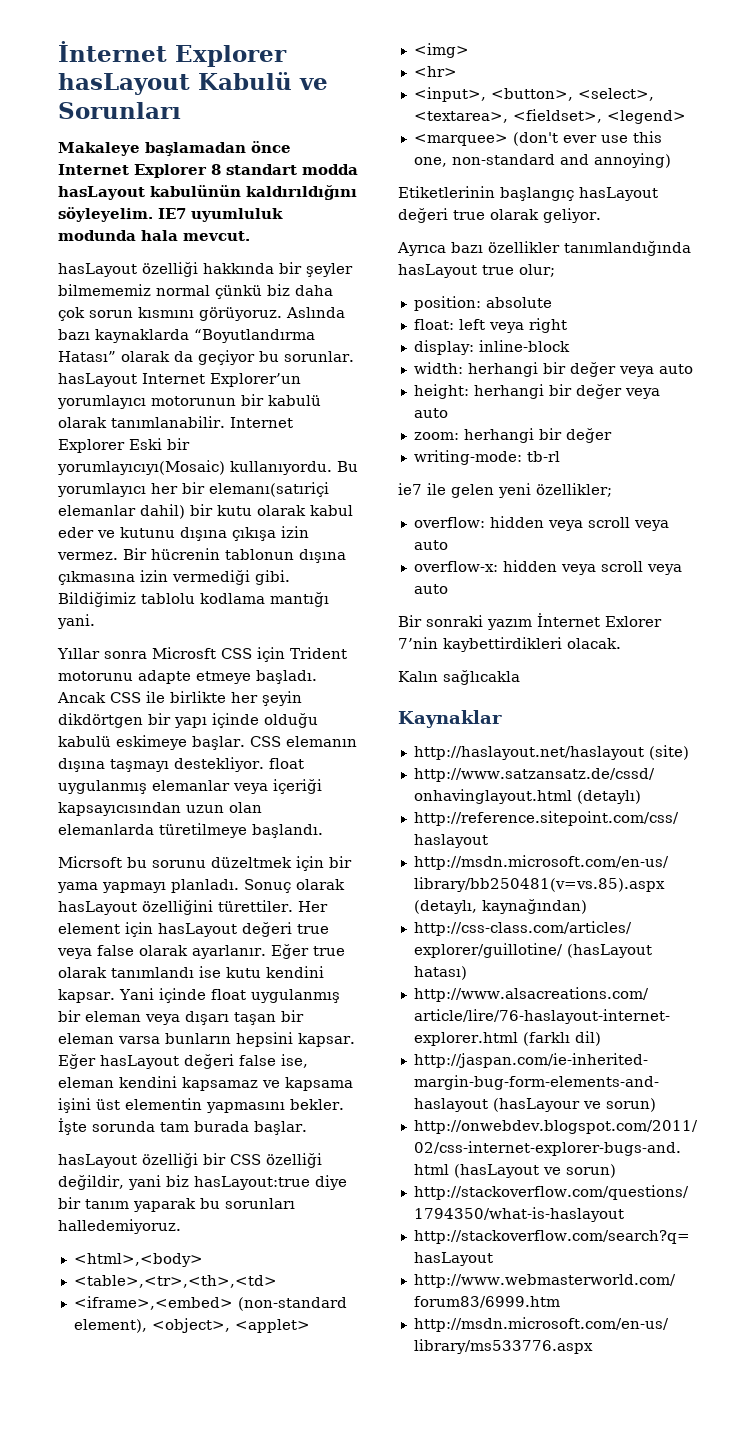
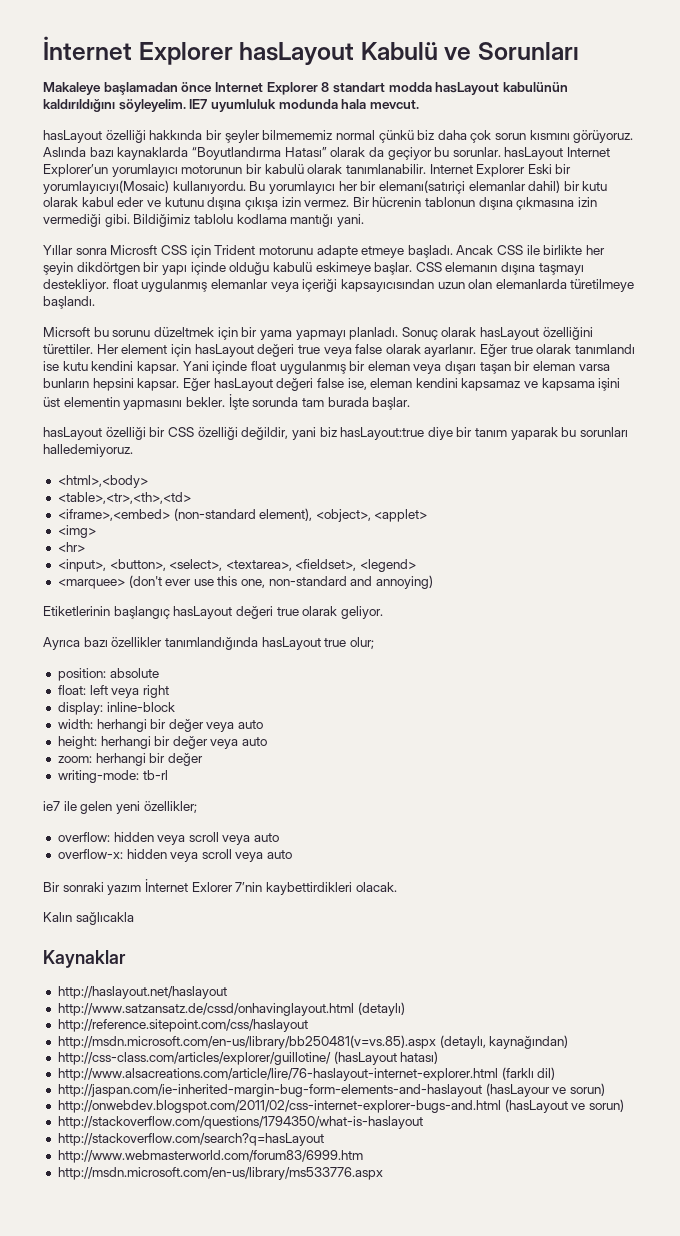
[648,745,689,760] (site) -> (227, 992) none

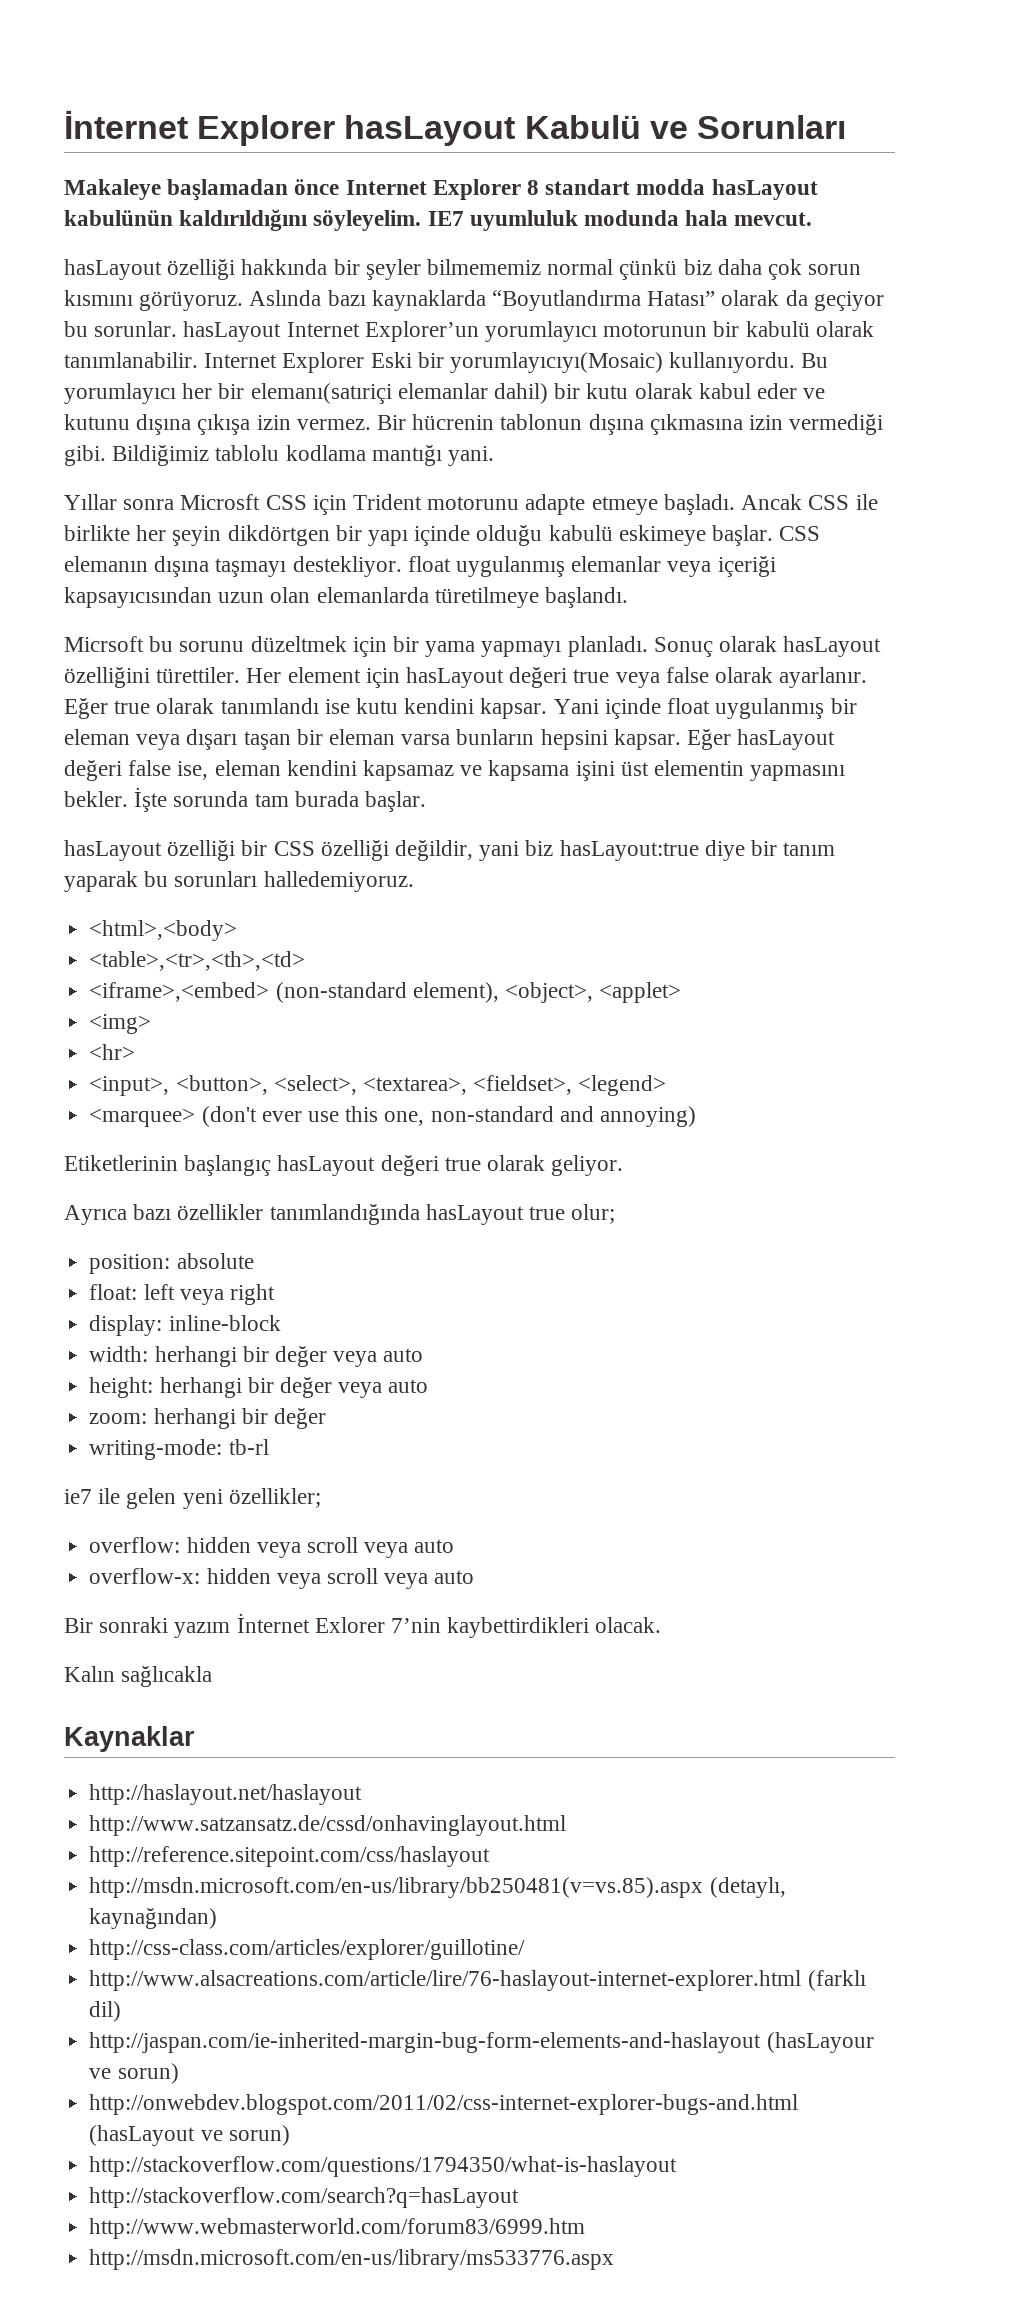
[357,1002,405,1016] (detaylı) -> (567, 1825) none
[333,1051,439,1065] (hasLayout hatası) -> (526, 1949) none

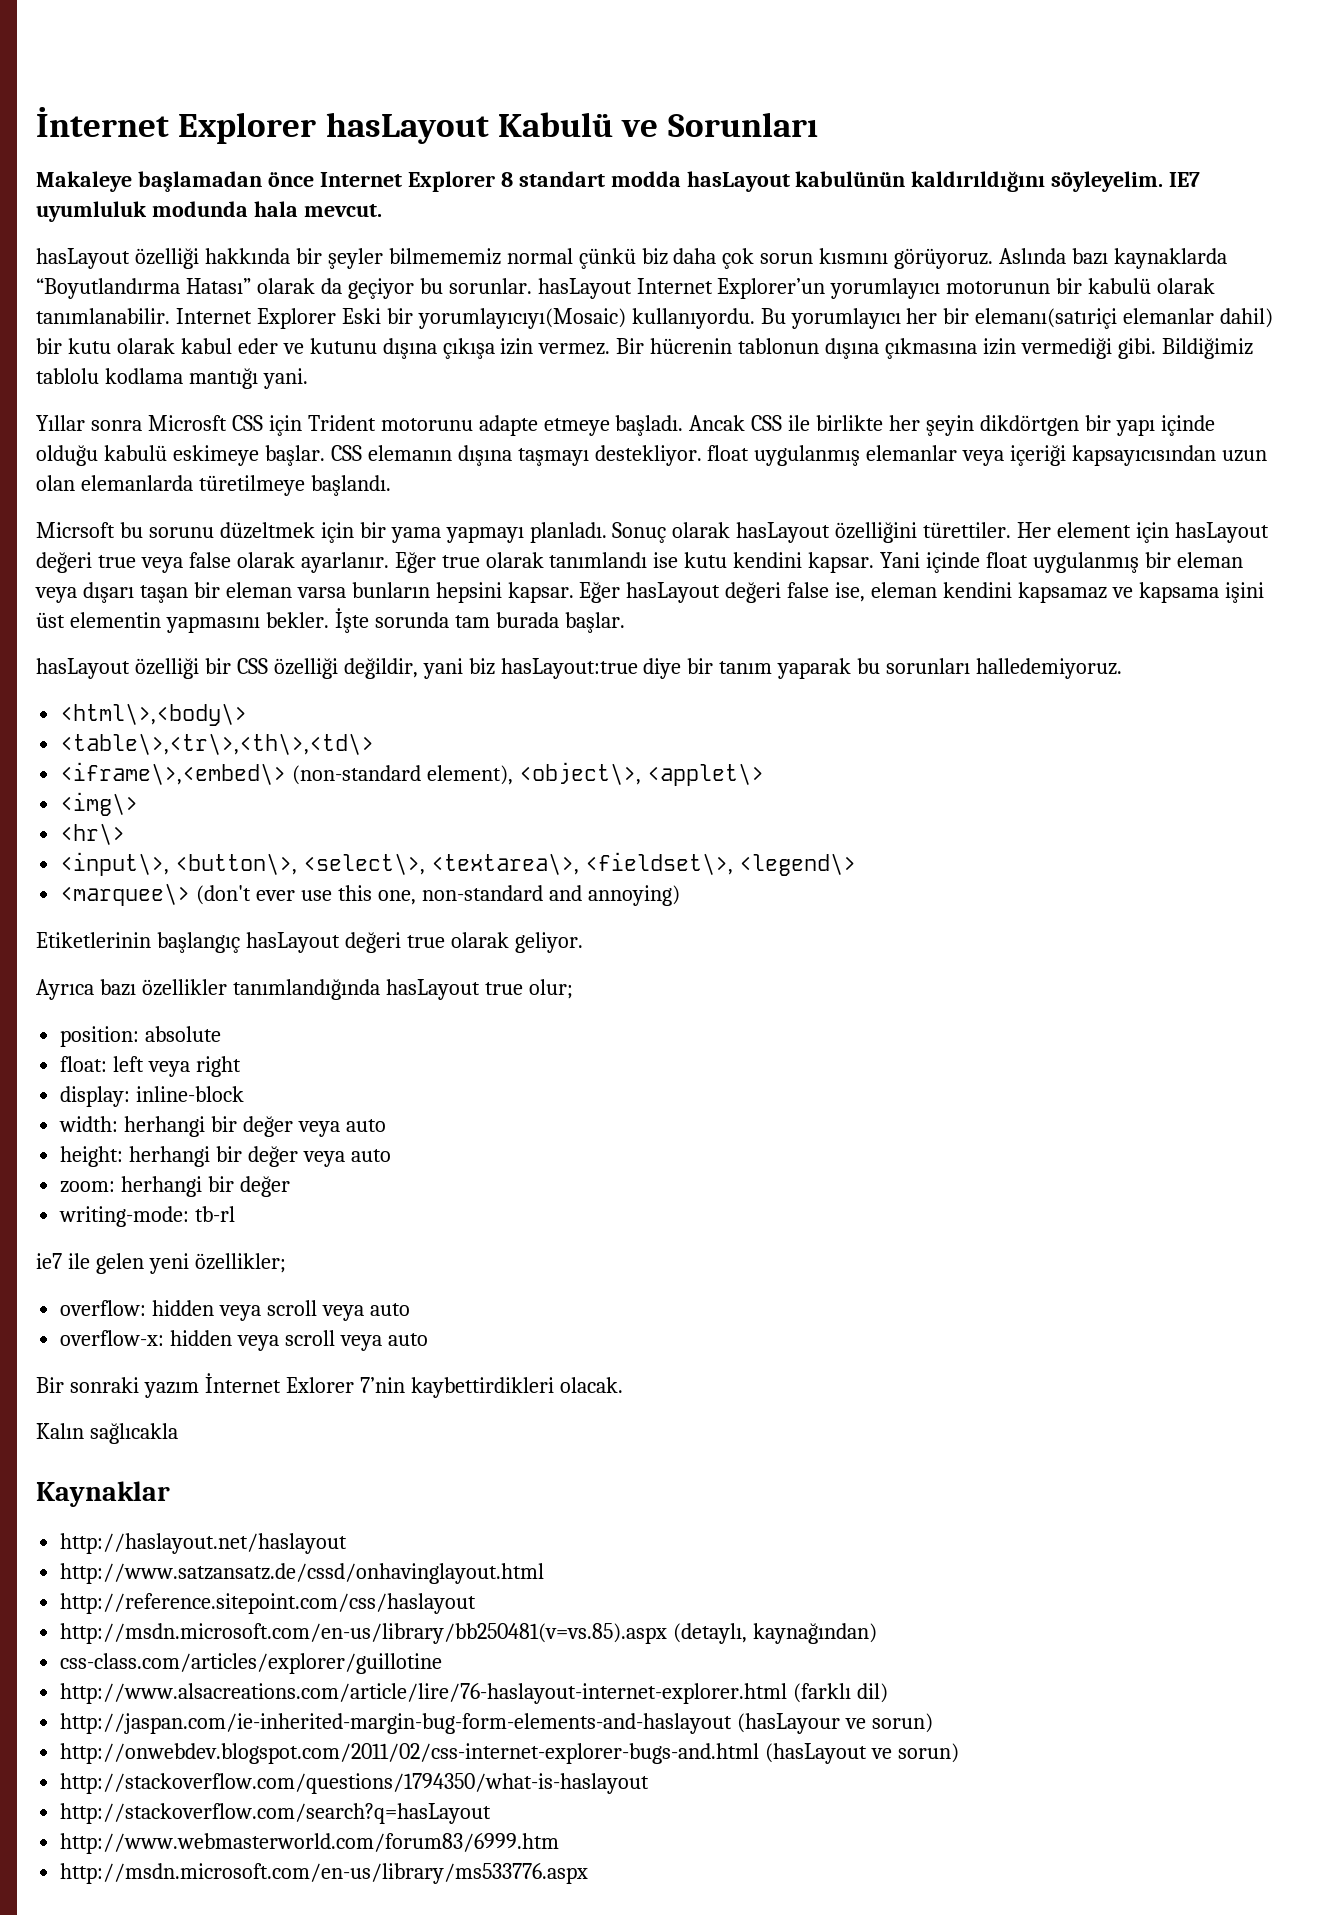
[89,920,238,941] [89,951,306,971] [89,982,682,1003] [89,1014,152,1034] [89,1044,136,1060] [89,1075,667,1096] [89,1108,196,1127] <html>,<body> // <table>,<tr>,<th>,<td> // <iframe>,<embed> (non-standard element), <object>, <applet> // <img> // <hr> // <input>, <button>, <select>, <textarea>, <fieldset>, <legend> // <marquee> -> [60,703,248,726] [60,733,375,755] [60,762,764,786] [60,792,139,816] [60,823,126,845] [60,852,856,876] [60,883,191,906] <html\>,<body\> // <table\>,<tr\>,<th\>,<td\> // <iframe\>,<embed\> (non-standard element), <object\>, <applet\> // <img\> // <hr\> // <input\>, <button\>, <select\>, <textarea\>, <fieldset\>, <legend\> // <marquee\>
[89,1939,526,1960] http://css-class.com/articles/explorer/guillotine/ -> [60,1653,443,1674] css-class.com/articles/explorer/guillotine

